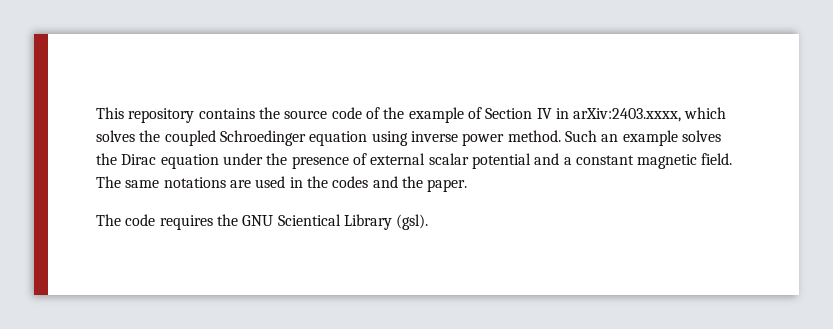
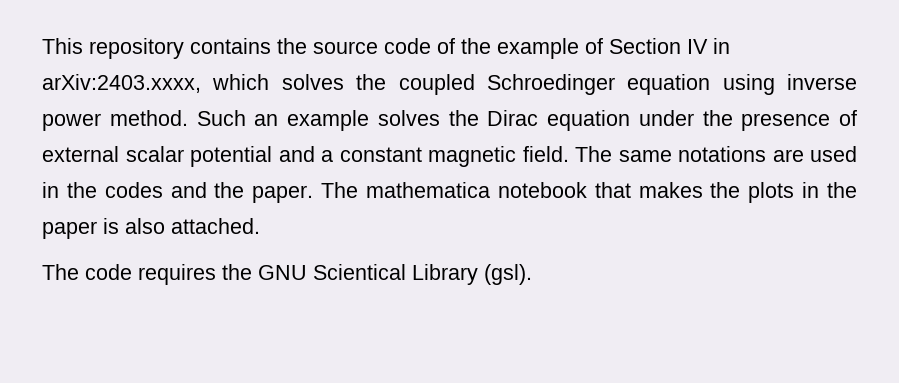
(468, 185) none -> [321,182,858,203] [42,218,260,239] The mathematica notebook that makes the plots in the paper is also attached.

